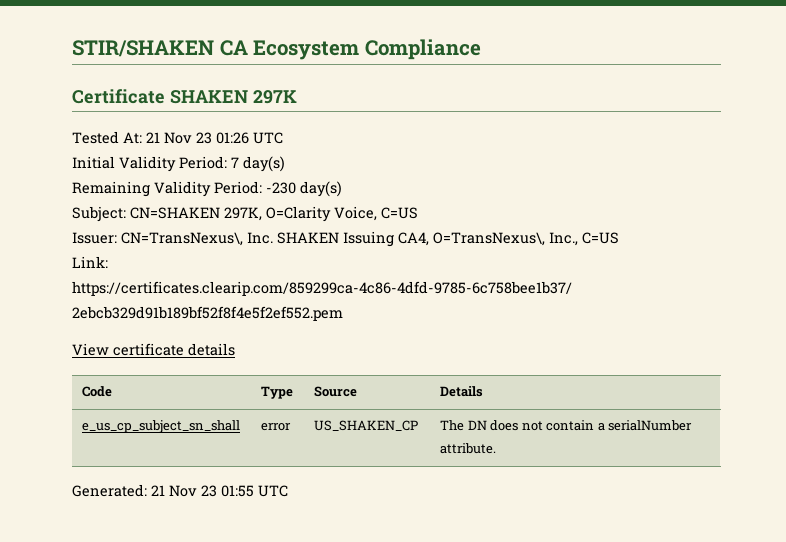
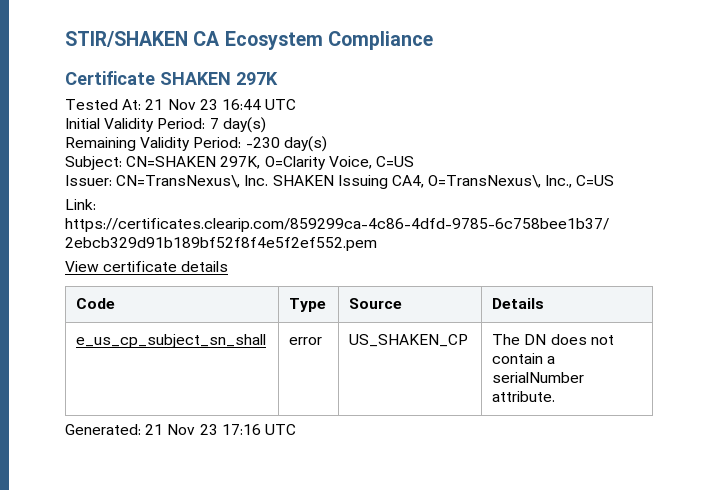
[216,132,249,144] 01:26 -> [221,99,261,110] 16:44
[221,485,254,497] 01:55 -> [221,424,261,435] 17:16

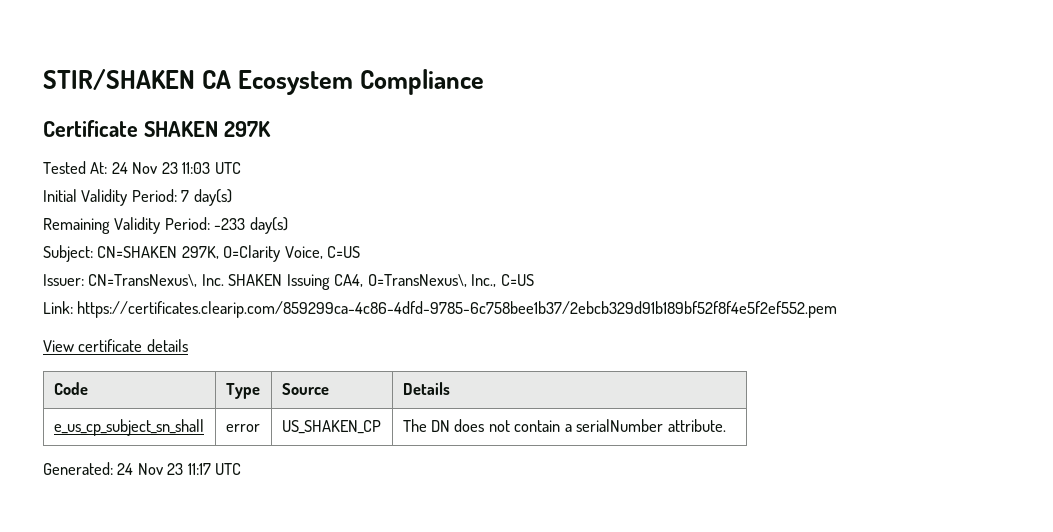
[145,99,261,110] 21 Nov 23 16:44 -> [111,162,211,174] 24 Nov 23 11:03
[245,137,280,148] -230 -> [214,218,246,230] -233
[145,424,261,435] 21 Nov 23 17:16 -> [117,463,211,475] 24 Nov 23 11:17

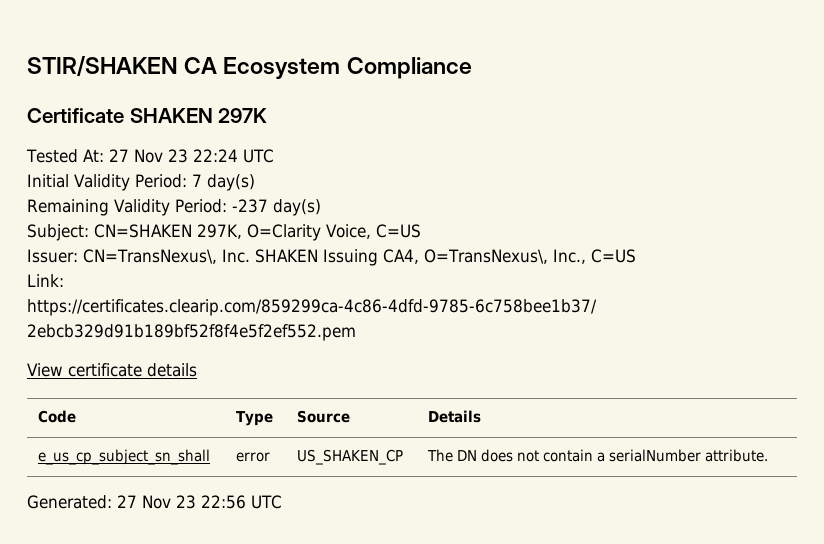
[111,162,211,174] 24 Nov 23 11:03 -> [108,149,238,163] 27 Nov 23 22:24
[214,218,246,230] -233 -> [231,199,268,213] -237
[117,463,211,475] 24 Nov 23 11:17 -> [117,495,246,509] 27 Nov 23 22:56

